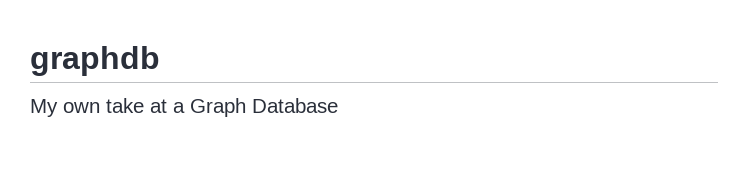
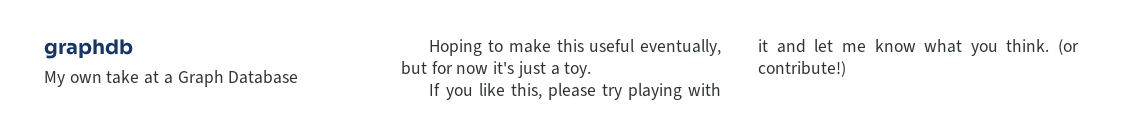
(338, 105) none -> [429,39,721,56] [401,61,592,78] [429,83,721,100] [758,39,1079,56] [758,61,846,77] // Hoping to make this useful eventually, but for now it's just a toy. // If you like this, please try playing with it and let me know what you think. (or contribute!)

